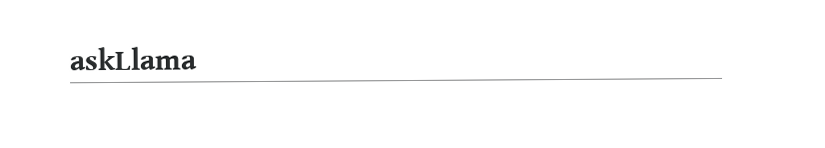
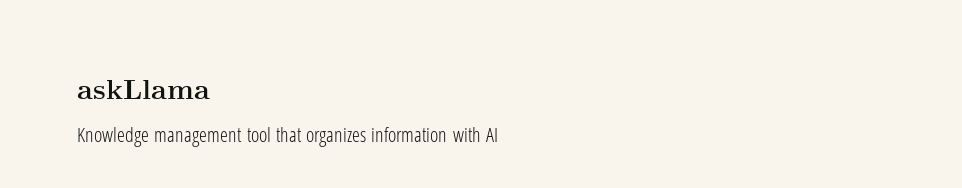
(197, 58) none -> [77,127,498,147] // Knowledge management tool that organizes information with AI

